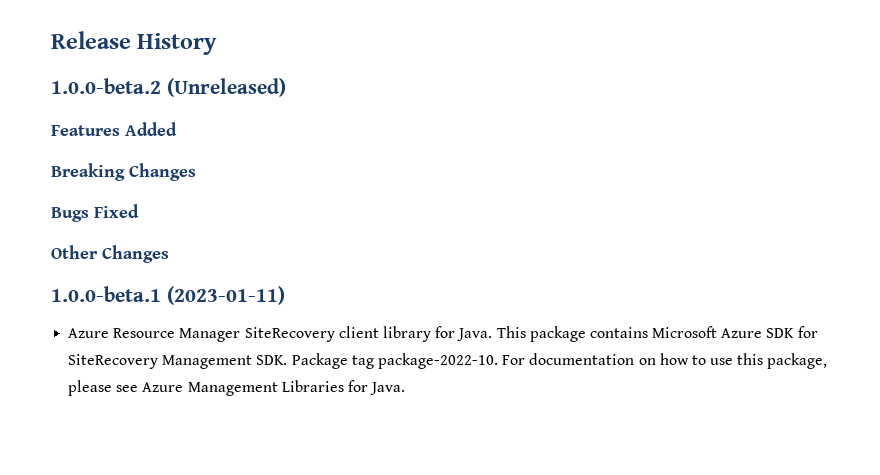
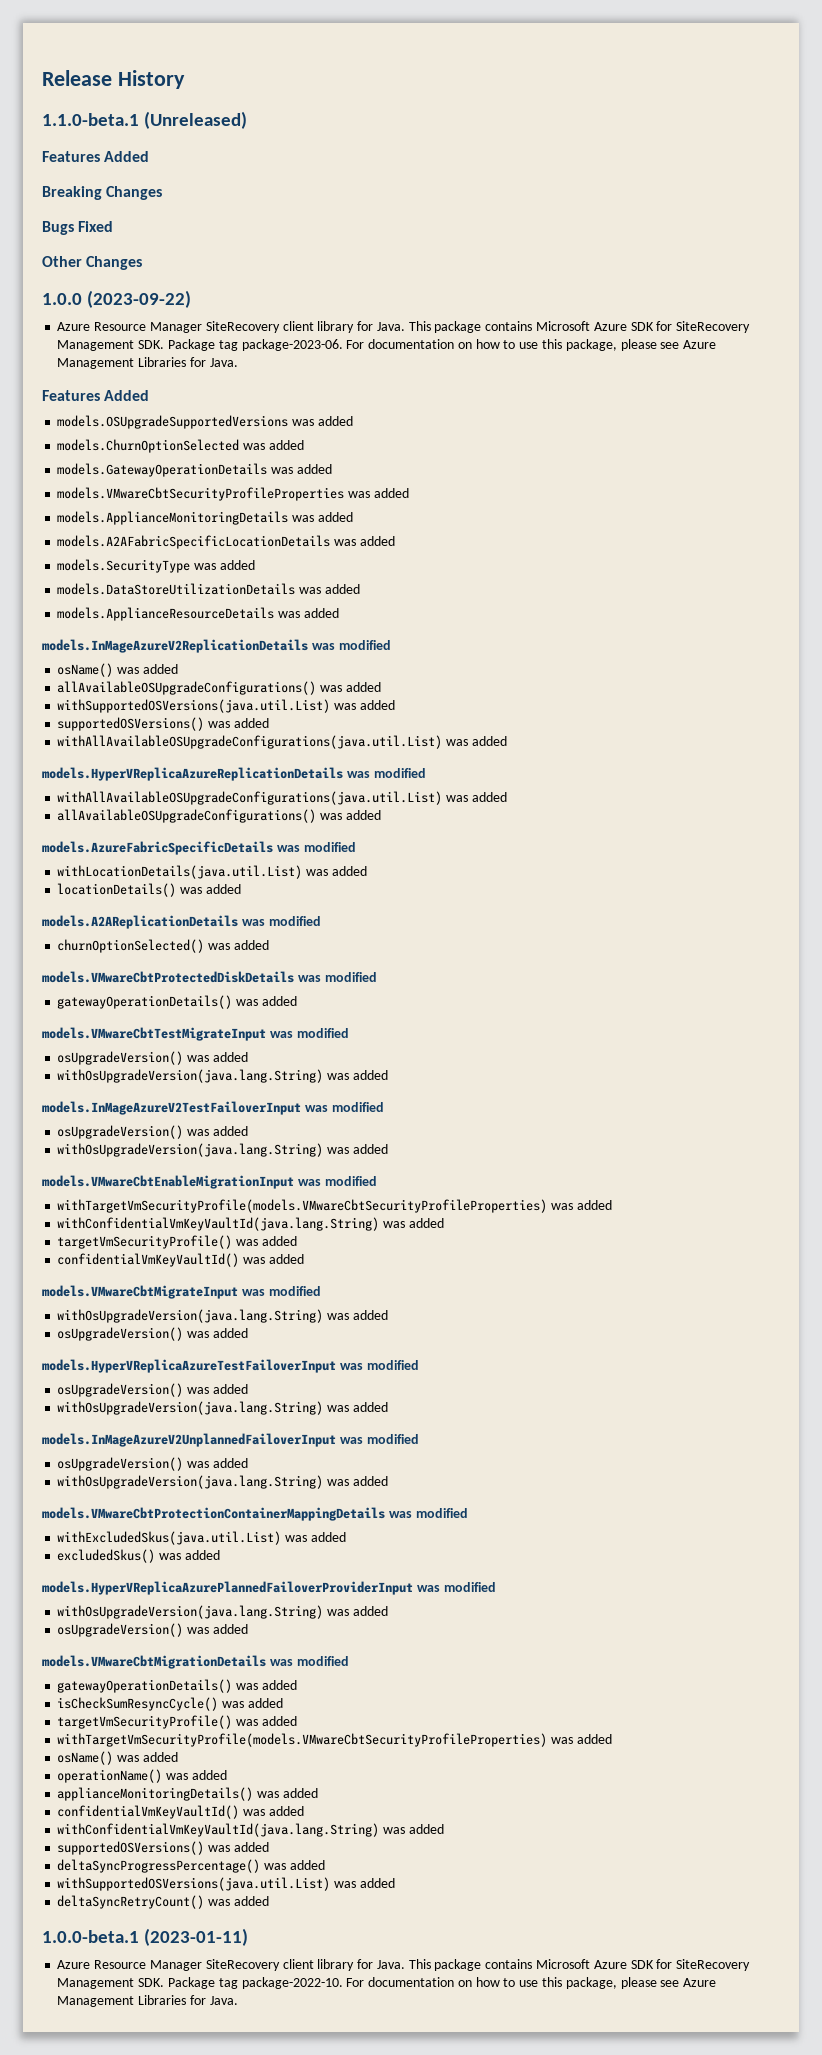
[51,78,161,94] 1.0.0-beta.2 -> [42,113,139,126] 1.1.0-beta.1
(169, 254) none -> [42,290,192,308] [57,321,751,333] [57,339,717,351] [57,357,238,369] [42,390,150,401] [57,415,353,429] [57,439,304,453] [57,463,332,477] [57,487,409,501] [57,511,353,525] [57,535,395,549] [57,559,255,573] [57,583,360,595] [57,607,339,621] [42,639,391,653] [57,663,178,677] [57,681,381,695] [57,699,395,713] [57,717,269,731] [57,735,507,749] [42,767,426,781] [57,791,507,805] [57,809,381,823] [42,841,356,855] [57,865,367,879] [57,883,241,897] [42,915,321,929] [57,939,269,953] [42,971,377,983] [57,995,297,1009] [42,1027,349,1041] [57,1051,248,1065] [57,1069,388,1083] [42,1101,384,1115] [57,1125,248,1139] [57,1143,388,1157] [42,1175,377,1189] [57,1199,612,1213] [57,1217,444,1231] [57,1235,297,1249] [57,1253,304,1267] [42,1285,321,1299] [57,1309,388,1323] [57,1327,248,1341] [42,1359,419,1373] [57,1383,248,1397] [57,1401,388,1415] [42,1433,419,1447] [57,1457,248,1471] [57,1475,388,1489] [42,1507,468,1521] [57,1531,346,1545] [57,1549,220,1563] [42,1581,496,1595] [57,1605,388,1619] [57,1623,248,1637] [42,1655,349,1669] [57,1679,297,1693] [57,1697,283,1711] [57,1715,297,1729] [57,1733,612,1747] [57,1751,178,1765] [57,1769,227,1783] [57,1787,318,1801] [57,1805,304,1819] [57,1823,444,1837] [57,1841,269,1855] [57,1859,325,1873] [57,1877,395,1891] [57,1895,269,1909] // 1.0.0 (2023-09-22) // Azure Resource Manager SiteRecovery client library for Java. This package contains Microsoft Azure SDK for SiteRecovery Management SDK. Package tag package-2023-06. For documentation on how to use this package, please see Azure Management Libraries for Java. // Features Added // models.OSUpgradeSupportedVersions was added // models.ChurnOptionSelected was added // models.GatewayOperationDetails was added // models.VMwareCbtSecurityProfileProperties was added // models.ApplianceMonitoringDetails was added // models.A2AFabricSpecificLocationDetails was added // models.SecurityType was added // models.DataStoreUtilizationDetails was added // models.ApplianceResourceDetails was added // models.InMageAzureV2ReplicationDetails was modified // osName() was added // allAvailableOSUpgradeConfigurations() was added // withSupportedOSVersions(java.util.List) was added // supportedOSVersions() was added // withAllAvailableOSUpgradeConfigurations(java.util.List) was added // models.HyperVReplicaAzureReplicationDetails was modified // withAllAvailableOSUpgradeConfigurations(java.util.List) was added // allAvailableOSUpgradeConfigurations() was added // models.AzureFabricSpecificDetails was modified // withLocationDetails(java.util.List) was added // locationDetails() was added // models.A2AReplicationDetails was modified // churnOptionSelected() was added // models.VMwareCbtProtectedDiskDetails was modified // gatewayOperationDetails() was added // models.VMwareCbtTestMigrateInput was modified // osUpgradeVersion() was added // withOsUpgradeVersion(java.lang.String) was added // models.InMageAzureV2TestFailoverInput was modified // osUpgradeVersion() was added // withOsUpgradeVersion(java.lang.String) was added // models.VMwareCbtEnableMigrationInput was modified // withTargetVmSecurityProfile(models.VMwareCbtSecurityProfileProperties) was added // withConfidentialVmKeyVaultId(java.lang.String) was added // targetVmSecurityProfile() was added // confidentialVmKeyVaultId() was added // models.VMwareCbtMigrateInput was modified // withOsUpgradeVersion(java.lang.String) was added // osUpgradeVersion() was added // models.HyperVReplicaAzureTestFailoverInput was modified // osUpgradeVersion() was added // withOsUpgradeVersion(java.lang.String) was added // models.InMageAzureV2UnplannedFailoverInput was modified // osUpgradeVersion() was added // withOsUpgradeVersion(java.lang.String) was added // models.VMwareCbtProtectionContainerMappingDetails was modified // withExcludedSkus(java.util.List) was added // excludedSkus() was added // models.HyperVReplicaAzurePlannedFailoverProviderInput was modified // withOsUpgradeVersion(java.lang.String) was added // osUpgradeVersion() was added // models.VMwareCbtMigrationDetails was modified // gatewayOperationDetails() was added // isCheckSumResyncCycle() was added // targetVmSecurityProfile() was added // withTargetVmSecurityProfile(models.VMwareCbtSecurityProfileProperties) was added // osName() was added // operationName() was added // applianceMonitoringDetails() was added // confidentialVmKeyVaultId() was added // withConfidentialVmKeyVaultId(java.lang.String) was added // supportedOSVersions() was added // deltaSyncProgressPercentage() was added // withSupportedOSVersions(java.util.List) was added // deltaSyncRetryCount() was added

